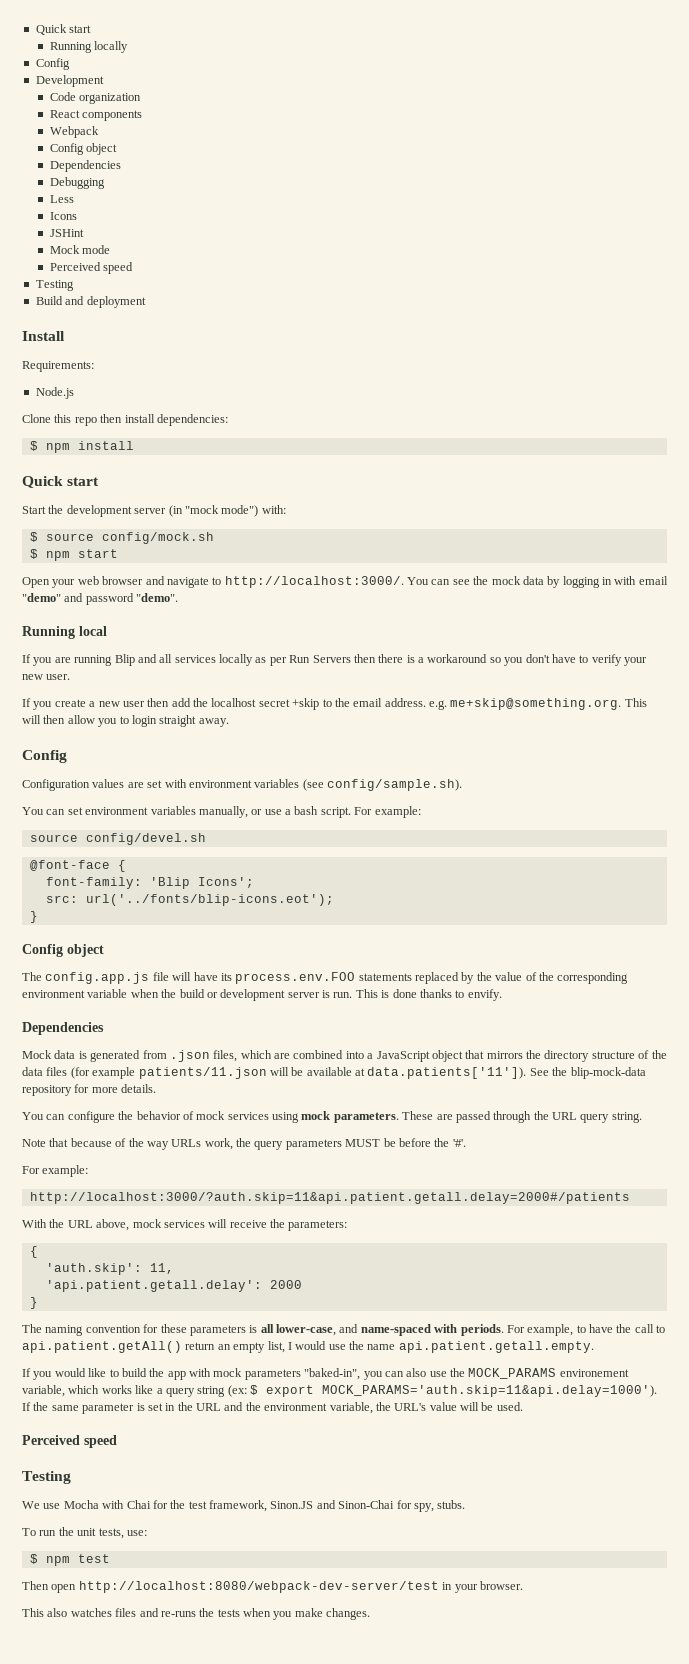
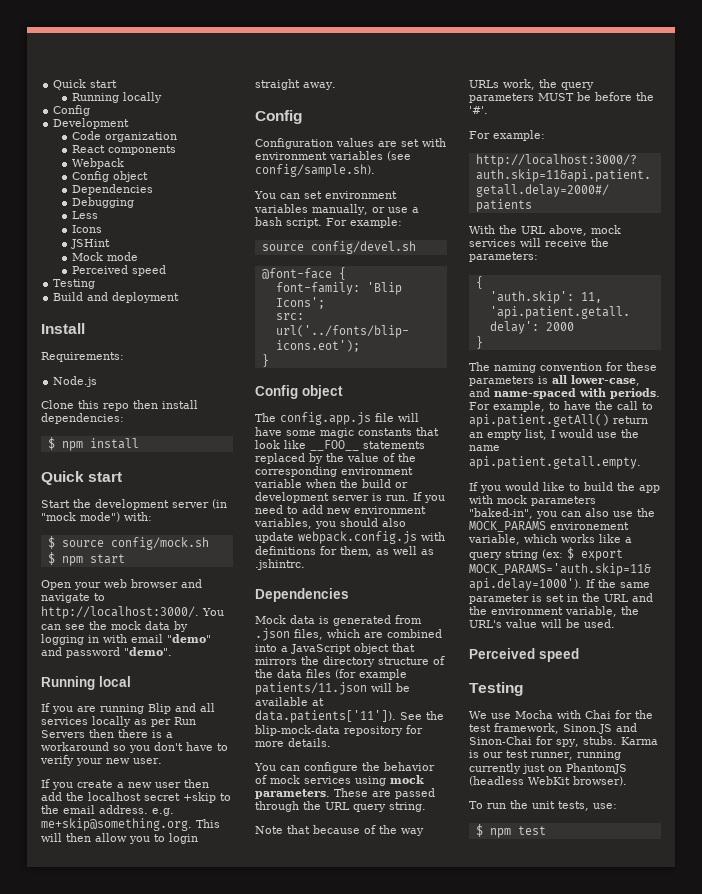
[220,972,356,984] its process.env.FOO -> [286,427,439,438] [255,440,359,451] some magic constants that look like __FOO__
[355,989,502,1001] This is done thanks to envify. -> [413,492,445,503] [255,505,426,514] [254,518,406,529] [255,531,445,544] [255,546,434,557] [255,559,305,570] If you need to add new environment variables, you should also update webpack.config.js with definitions for them, as well as .jshintrc.
(466, 1504) none -> [620,737,658,745] [469,750,621,760] [469,763,627,774] [469,776,627,786] Karma is our test runner, running currently just on PhantomJS (headless WebKit browser).
[22,1581,523,1593] [22,1608,371,1620] // Then open http://localhost:8080/webpack-dev-server/test in your browser. // This also watches files and re-runs the tests when you make changes. -> (546, 830) none

